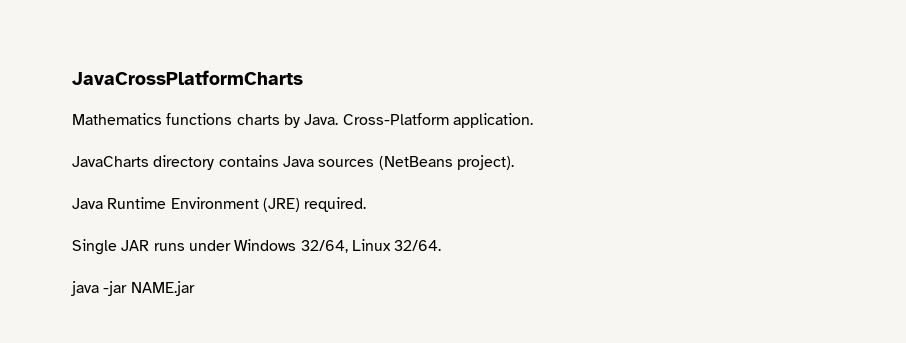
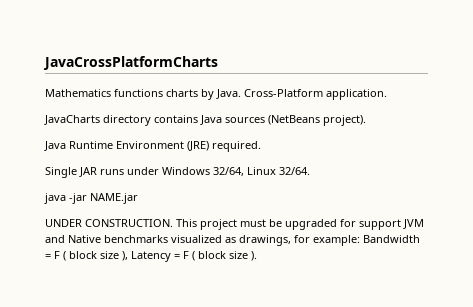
(195, 288) none -> [45,219,424,230] [45,235,420,246] [45,251,257,262] // UNDER CONSTRUCTION. This project must be upgraded for support JVM and Native benchmarks visualized as drawings, for example: Bandwidth = F ( block size ), Latency = F ( block size ).

